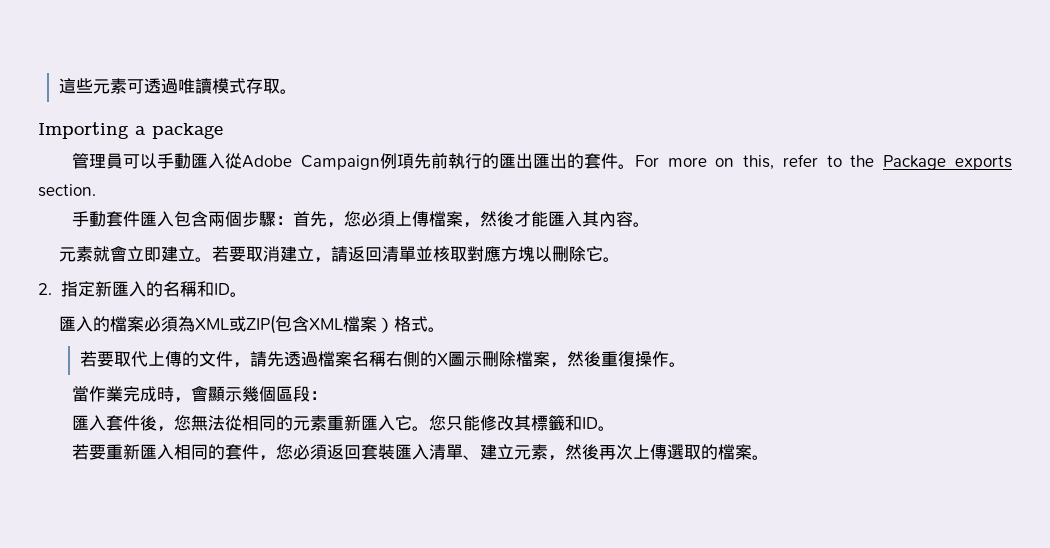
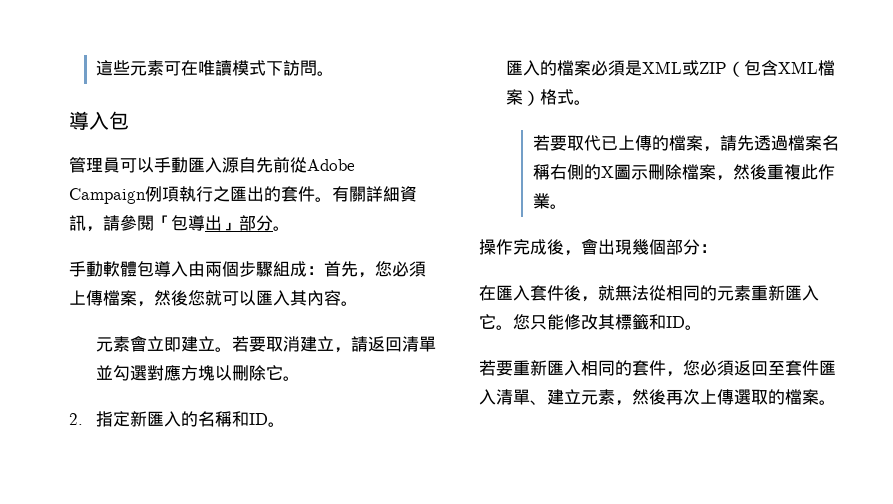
[143,78,178,94] 透過 -> [180,60,198,76] 在
[245,78,297,94] [38,122,223,139] 存取。 // Importing a package -> [265,60,334,76] [69,111,129,130] 下訪問。 // 導入包
(226, 161) none -> [222,157,290,173] 源自先前
[413,153,1012,170] [38,184,96,197] [72,211,209,227] 先前執行的匯出匯出的套件。For more on this, refer to the Package exports section. // 手動套件匯入包含 -> [179,186,417,202] [69,214,290,232] [69,261,205,277] 執行之匯出的套件。有關詳細資訊，請參閱「包導出」部分。 // 手動軟體包導入由
(277, 219) none -> [273,261,307,277] 組成
[514,211,549,227] 才能 -> [188,290,256,306] 您就可以
[92,246,110,262] 就 -> (130, 344) none
[432,246,467,262] 核取 -> [112,365,147,381] 勾選
[177,315,275,334] 為XML或ZIP( -> [624,60,744,77] 是XML或ZIP（
[147,351,233,367] 上傳的文件 -> [600,135,703,151] 已上傳的檔案
[617,351,686,367] [72,385,311,403] 復操作。 // 當作業完成時，會顯示幾個區段 -> [783,164,835,180] [532,193,567,209] [479,238,700,256] 複此作業。 // 操作完成後，會出現幾個部分
(328, 395) none -> [479,285,496,301] 在
[174,415,192,431] 您 -> [598,285,615,301] 就
[361,444,396,460] 套裝 -> [768,360,819,376] 至套件

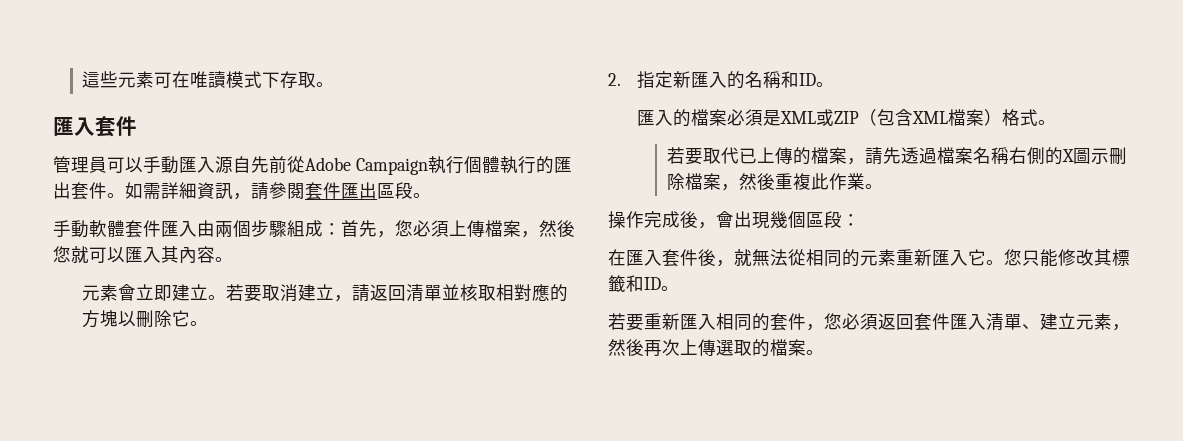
[282,60,334,76] [69,111,129,130] 訪問。 // 導入包 -> [280,71,335,88] [53,116,137,137] 存取。 // 匯入套件
[145,186,366,202] 例項執行之匯出的套件。有關 -> [427,156,572,174] [53,182,161,200] 執行個體執行的匯出套件。如需
[154,215,273,231] 「包導出」部分 -> [305,182,413,200] 套件匯出區段
[137,261,171,277] 包導 -> [125,220,179,238] 套件匯
[112,365,181,381] 勾選對應 -> [460,284,569,302] 核取相對應的
[666,239,700,255] 部分 -> [806,211,842,228] 區段
[768,361,785,376] 至 -> (914, 322) none

